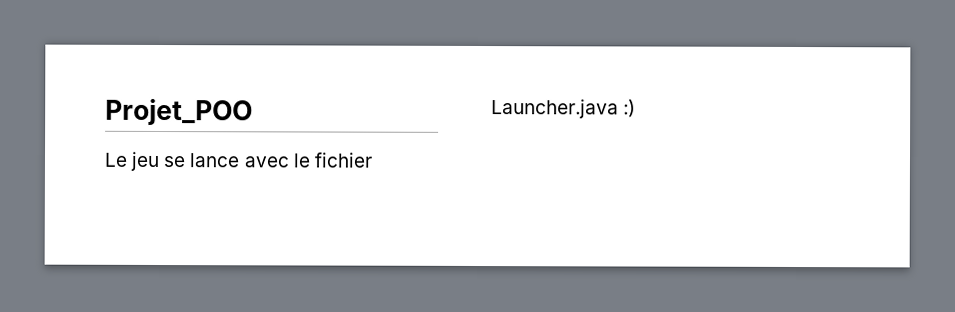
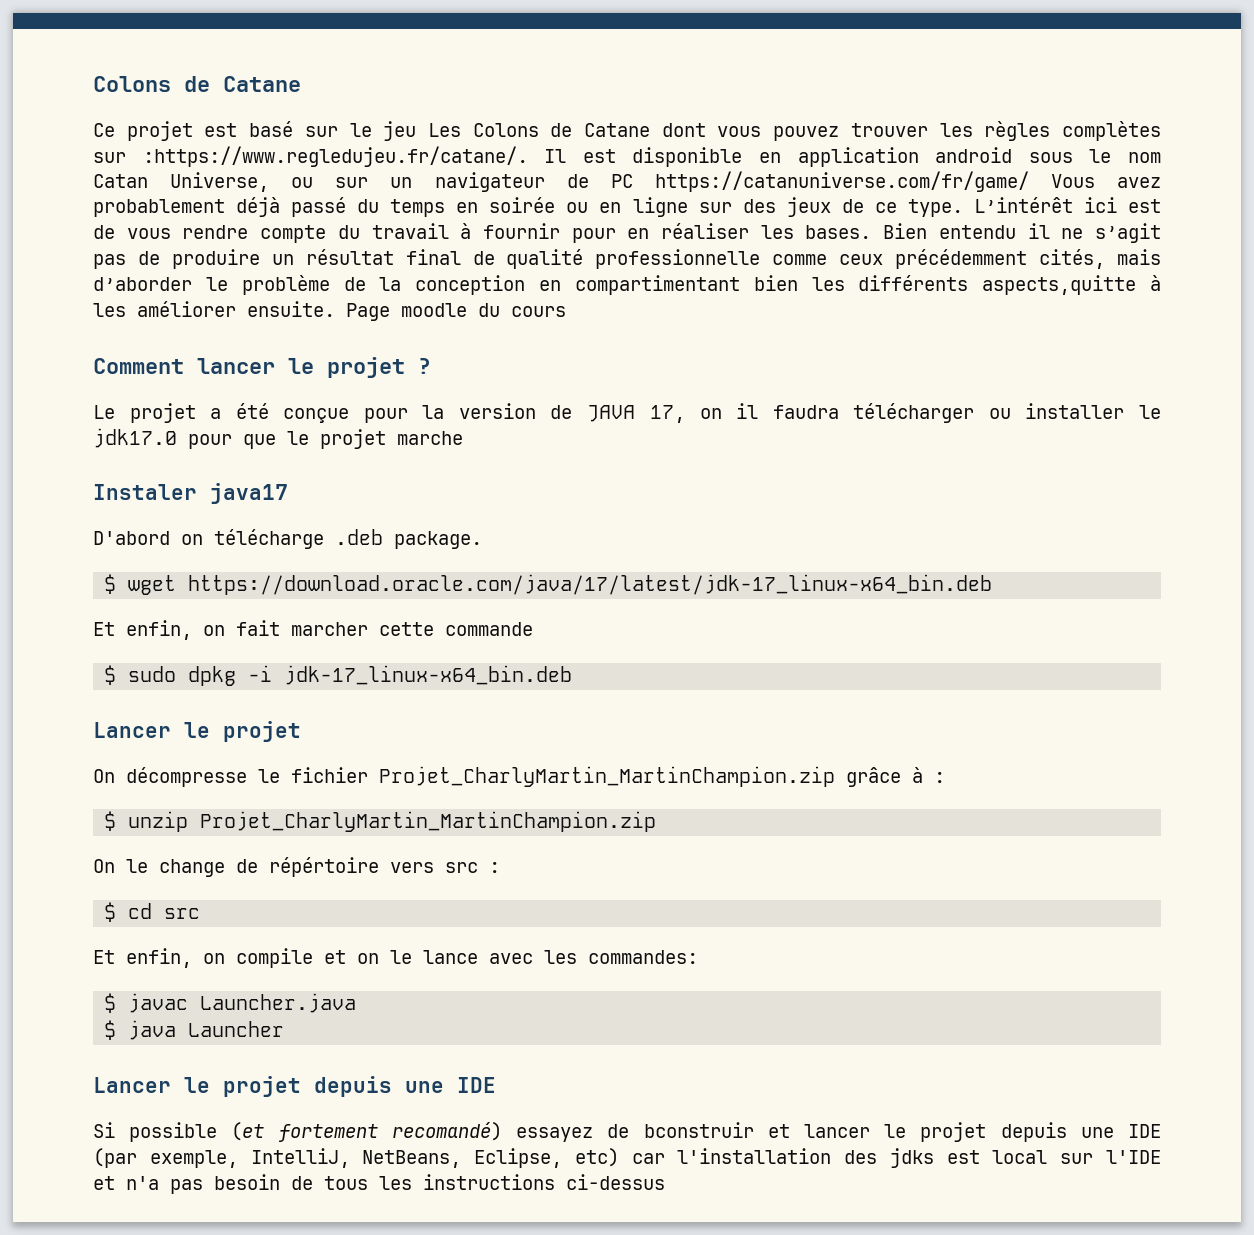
[105,98,253,127] [104,151,373,172] [491,99,637,119] Projet_POO // Le jeu se lance avec le fichier Launcher.java :) -> [93,76,301,92] [93,121,1162,141] [93,146,1162,167] [93,171,1161,192] [93,197,1161,217] [93,223,1162,243] [93,249,1161,269] [93,275,1161,295] [93,301,566,321] [93,357,431,378] [93,403,1161,423] [93,428,463,449] [93,483,288,504] [93,529,482,549] [104,574,993,595] [93,620,533,640] [104,665,573,686] [93,721,301,742] [93,766,945,787] [104,811,657,832] [93,857,500,877] [104,902,201,922] [93,948,698,968] [104,993,357,1013] [104,1020,285,1040] [93,1076,496,1097] [93,1122,1161,1142] [93,1148,1161,1168] [93,1174,665,1194] Colons de Catane // Ce projet est basé sur le jeu Les Colons de Catane dont vous pouvez trouver les règles complètes sur :https://www.regledujeu.fr/catane/. Il est disponible en application android sous le nom Catan Universe, ou sur un navigateur de PC https://catanuniverse.com/fr/game/ Vous avez probablement déjà passé du temps en soirée ou en ligne sur des jeux de ce type. L’intérêt ici est de vous rendre compte du travail à fournir pour en réaliser les bases. Bien entendu il ne s’agit pas de produire un résultat final de qualité professionnelle comme ceux précédemment cités, mais d’aborder le problème de la conception en compartimentant bien les différents aspects,quitte à les améliorer ensuite. Page moodle du cours // Comment lancer le projet ? // Le projet a été conçue pour la version de JAVA 17, on il faudra télécharger ou installer le jdk17.0 pour que le projet marche // Instaler java17 // D'abord on télécharge .deb package. // $ wget https://download.oracle.com/java/17/latest/jdk-17_linux-x64_bin.deb // Et enfin, on fait marcher cette commande // $ sudo dpkg -i jdk-17_linux-x64_bin.deb // Lancer le projet // On décompresse le fichier Projet_CharlyMartin_MartinChampion.zip grâce à : // $ unzip Projet_CharlyMartin_MartinChampion.zip // On le change de répértoire vers src : // $ cd src // Et enfin, on compile et on le lance avec les commandes: // $ javac Launcher.java // $ java Launcher // Lancer le projet depuis une IDE // Si possible (et fortement recomandé) essayez de bconstruir et lancer le projet depuis une IDE (par exemple, IntelliJ, NetBeans, Eclipse, etc) car l'installation des jdks est local sur l'IDE et n'a pas besoin de tous les instructions ci-dessus

